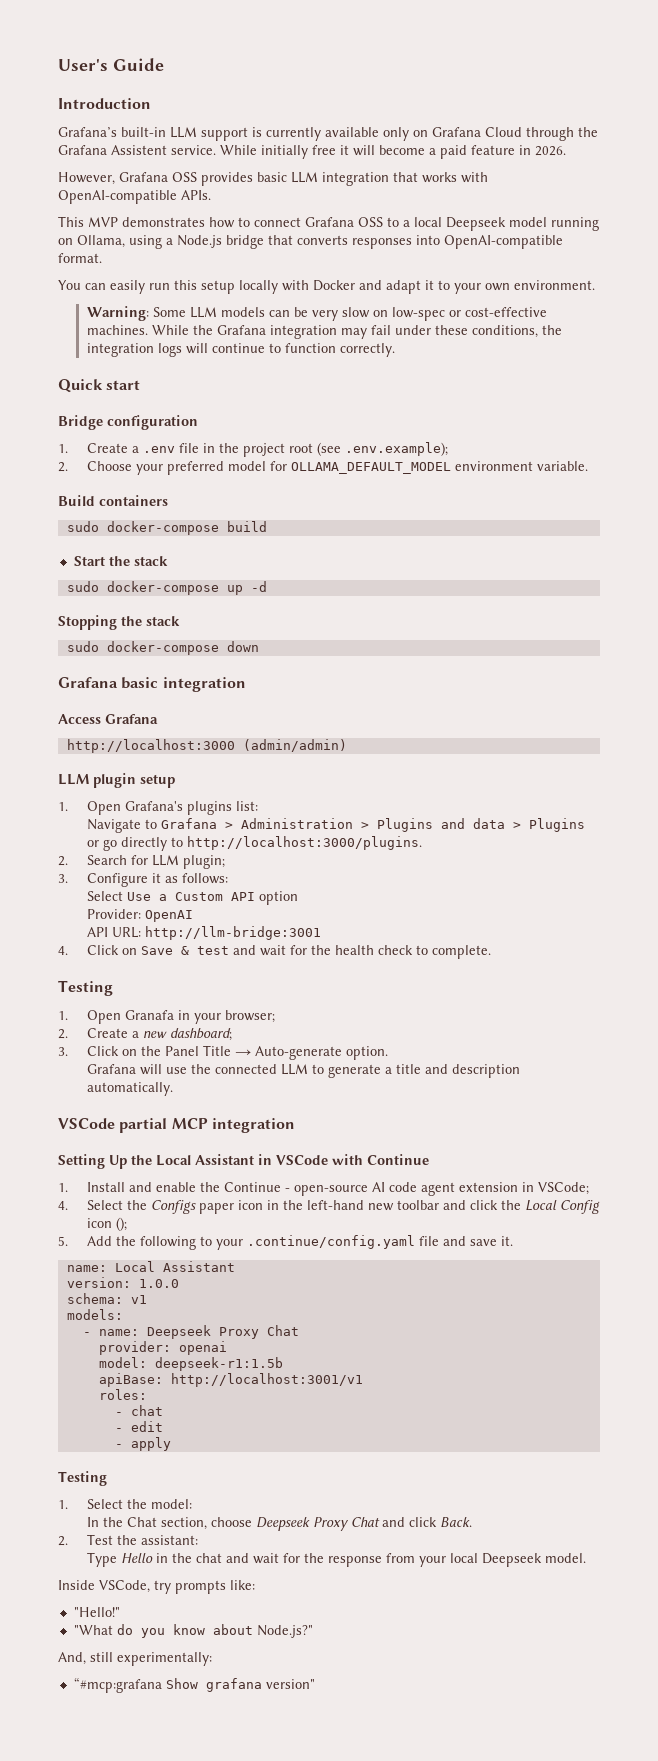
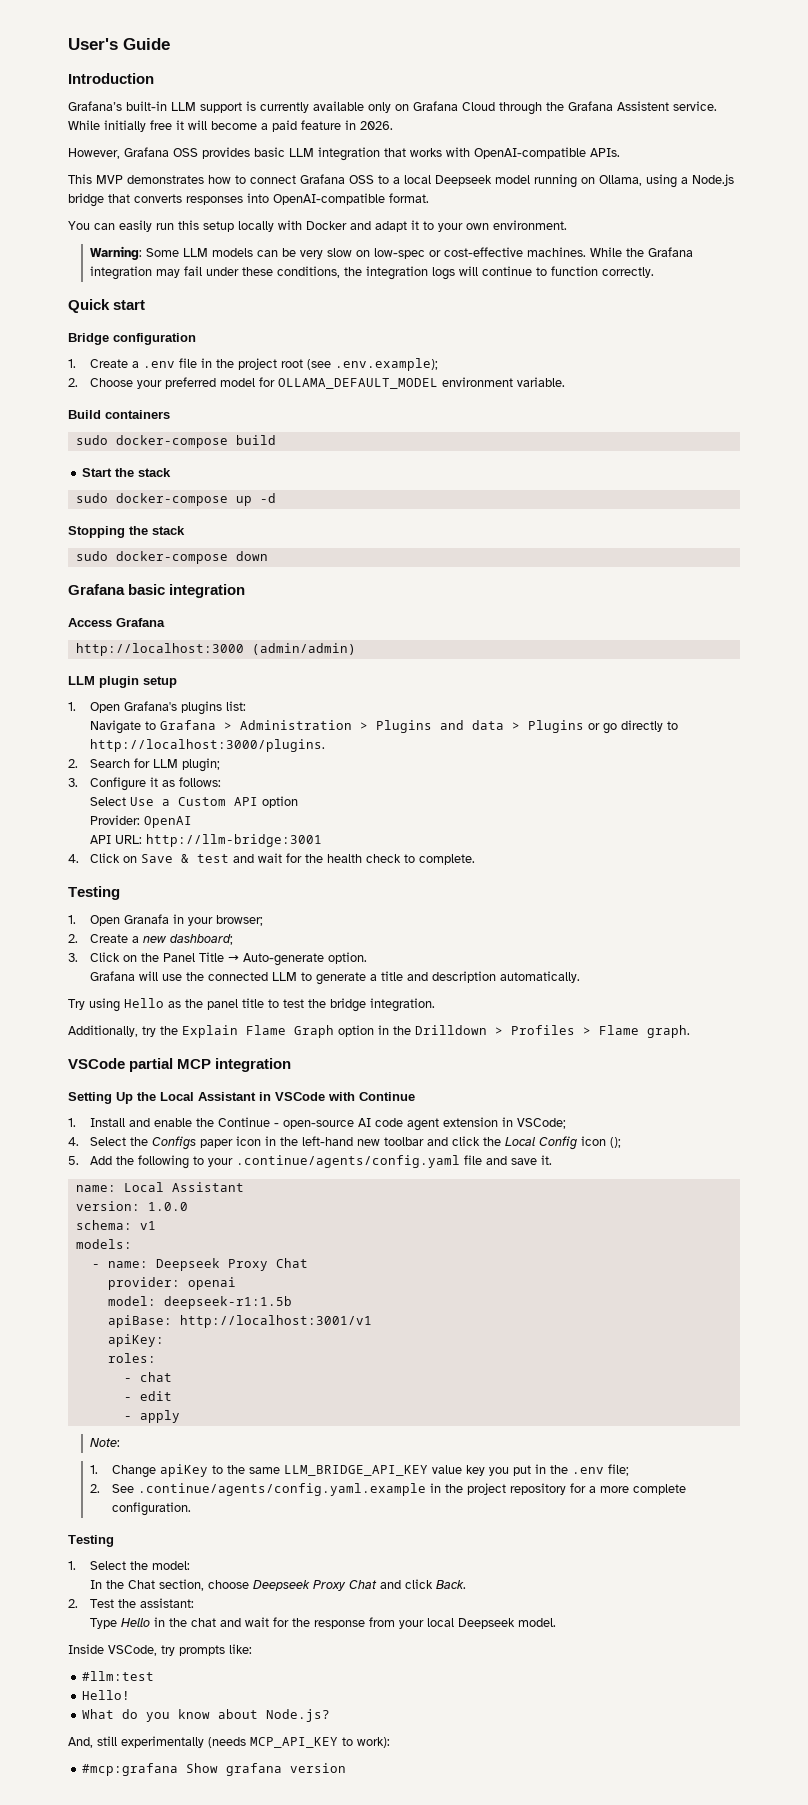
(173, 1089) none -> [68,998,435,1012] [68,1025,690,1038] // Try using Hello as the panel title to test the bridge integration. // Additionally, try the Explain Flame Graph option in the Drilldown > Profiles > Flame graph.
[246,1235,415,1249] .continue/config.yaml -> [235,1155,460,1168] .continue/agents/config.yaml
(363, 1380) none -> [107,1334,164,1347] // apiKey:
(171, 1444) none -> [89,1438,120,1447] [89,1464,629,1478] [89,1483,686,1496] [111,1502,191,1516] // Note: // 1. Change apiKey to the same LLM_BRIDGE_API_KEY value key you put in the .env file; // 2. See .continue/agents/config.yaml.example in the project repository for a more complete configuration.
[73,1607,120,1617] [73,1625,113,1635] "Hello!" // "What -> [82,1671,155,1681] [82,1690,131,1700] [82,1709,115,1719] #llm:test // Hello! // What
[256,1625,313,1638] Node.js?" -> [266,1709,331,1722] Node.js?
[117,1652,212,1666] [73,1677,162,1693] experimentally: // “#mcp:grafana -> [121,1736,390,1748] [82,1763,179,1776] experimentally (needs MCP_API_KEY to work): // #mcp:grafana
[265,1679,315,1689] version" -> [290,1763,347,1773] version

